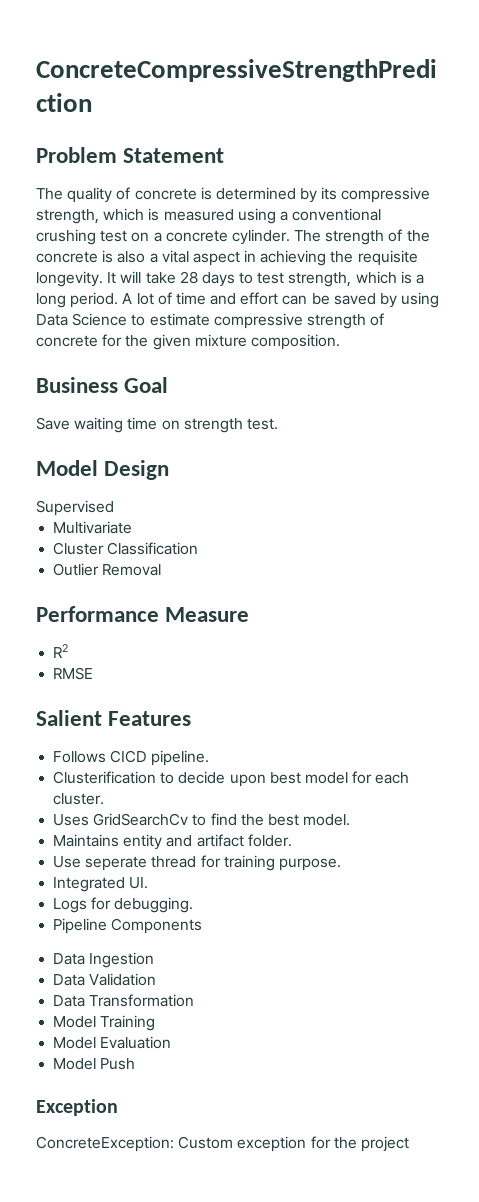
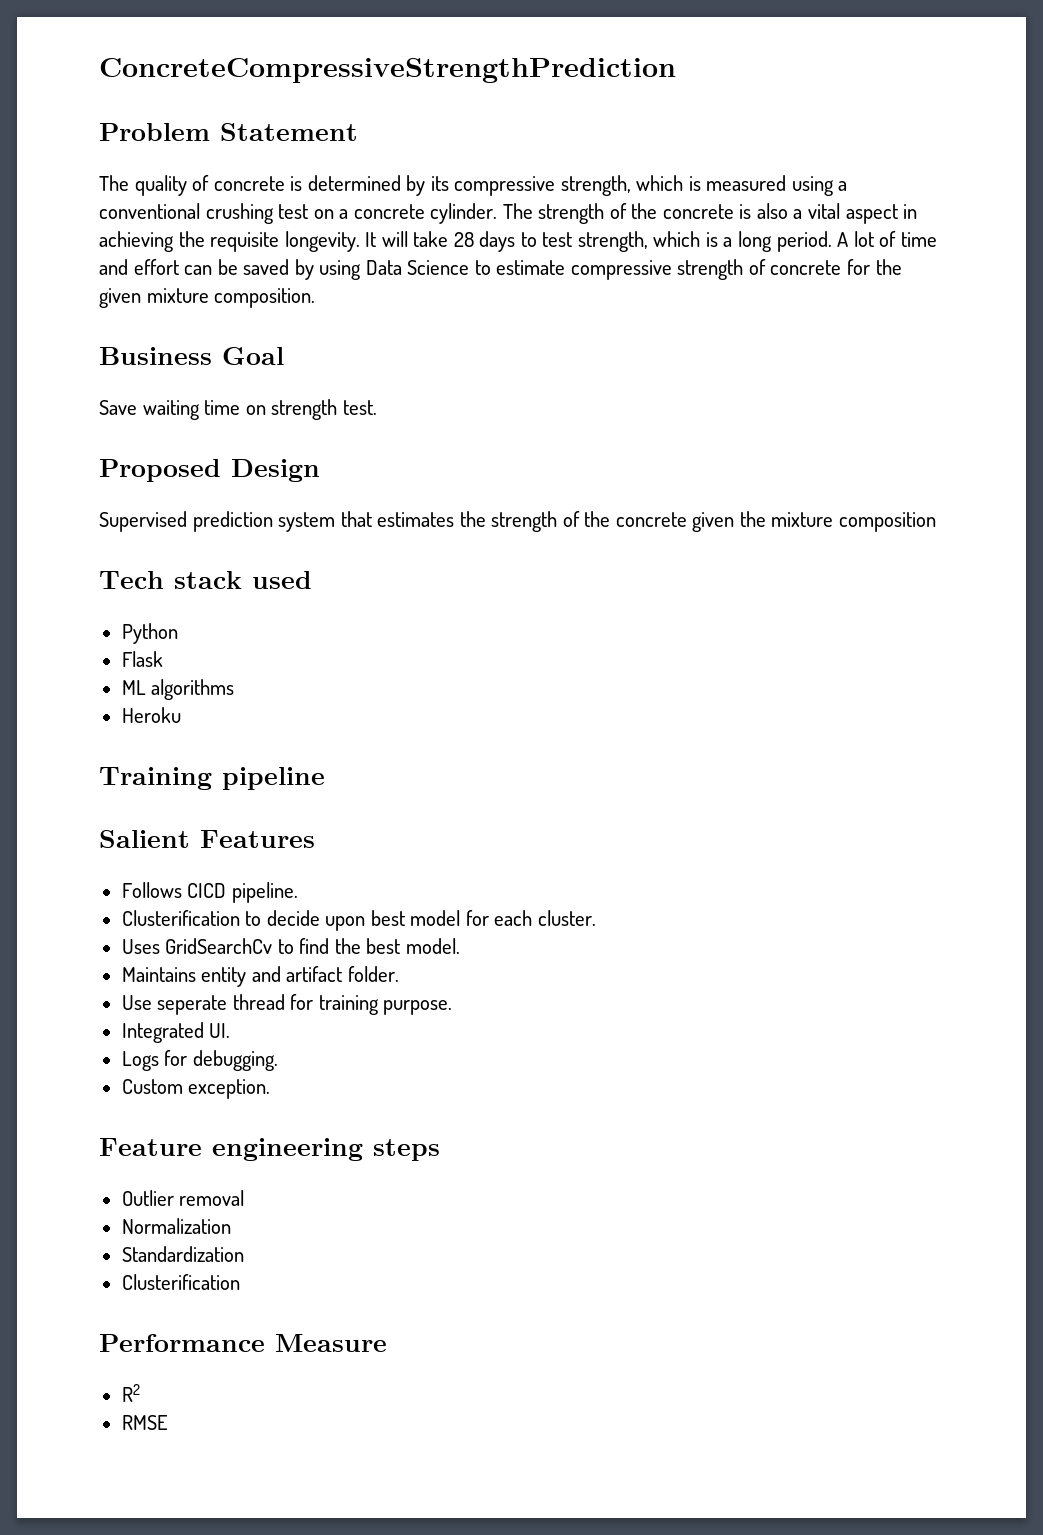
[36,460,98,476] Model -> [99,459,221,482] Proposed
[53,521,133,534] [53,542,199,555] [53,563,162,576] [36,606,250,622] [53,644,69,658] [53,667,94,680] // Multivariate // Cluster Classification // Outlier Removal // Performance Measure // R2 // RMSE -> [192,511,936,532] [99,571,312,589] [121,623,178,644] [121,651,163,667] [121,679,235,700] [121,707,181,723] [99,767,325,790] prediction system that estimates the strength of the concrete given the mixture composition // Tech stack used // Python // Flask // ML algorithms // Heroku // Training pipeline
[53,918,203,934] [53,952,155,968] [53,973,157,986] [53,994,195,1007] [53,1015,156,1031] [53,1036,172,1049] [53,1058,136,1070] [36,1099,118,1116] [36,1136,409,1152] Pipeline Components // Data Ingestion // Data Validation // Data Transformation // Model Training // Model Evaluation // Model Push // Exception // ConcreteException: Custom exception for the project -> [121,1079,271,1099] [99,1138,440,1161] [121,1190,245,1206] [121,1218,231,1234] [121,1246,244,1262] [121,1274,240,1290] [99,1334,387,1352] [121,1384,140,1402] [121,1415,168,1430] Custom exception. // Feature engineering steps // Outlier removal // Normalization // Standardization // Clusterification // Performance Measure // R2 // RMSE

